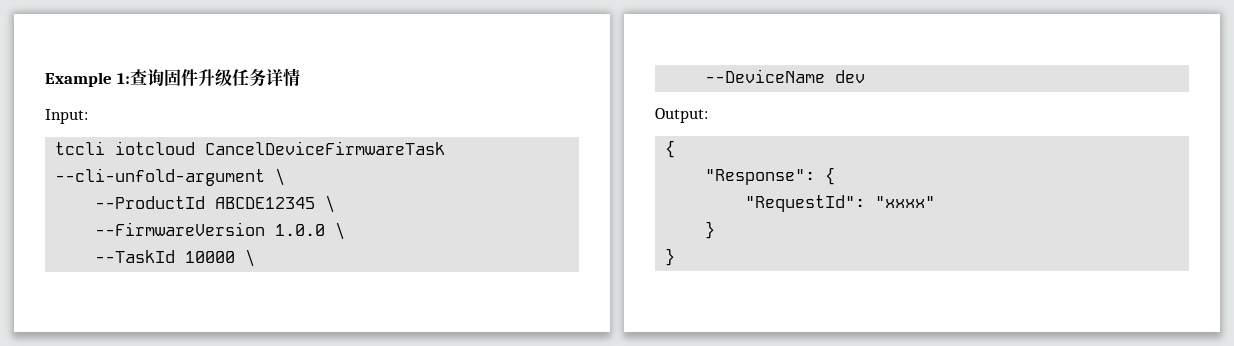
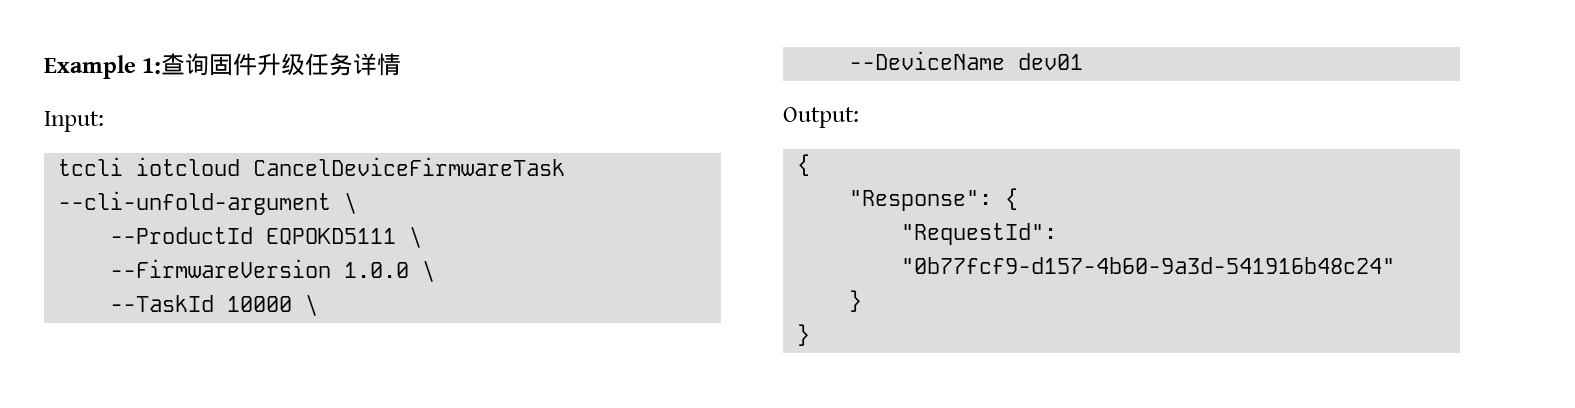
[215,197,316,209] ABCDE12345 -> [266,228,397,245] EQPOKD5111
[835,70,866,83] dev -> [1018,53,1084,70] dev01
[875,196,936,208] "xxxx" -> [901,257,1396,274] "0b77fcf9-d157-4b60-9a3d-541916b48c24"

